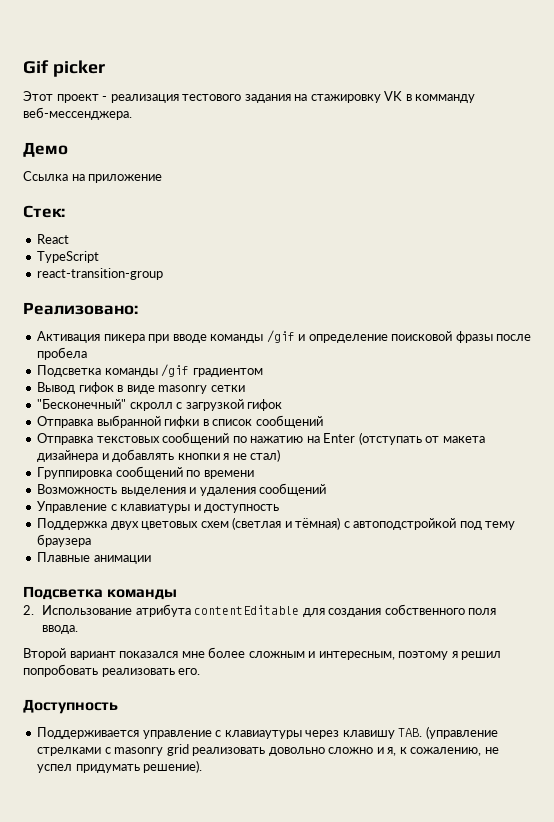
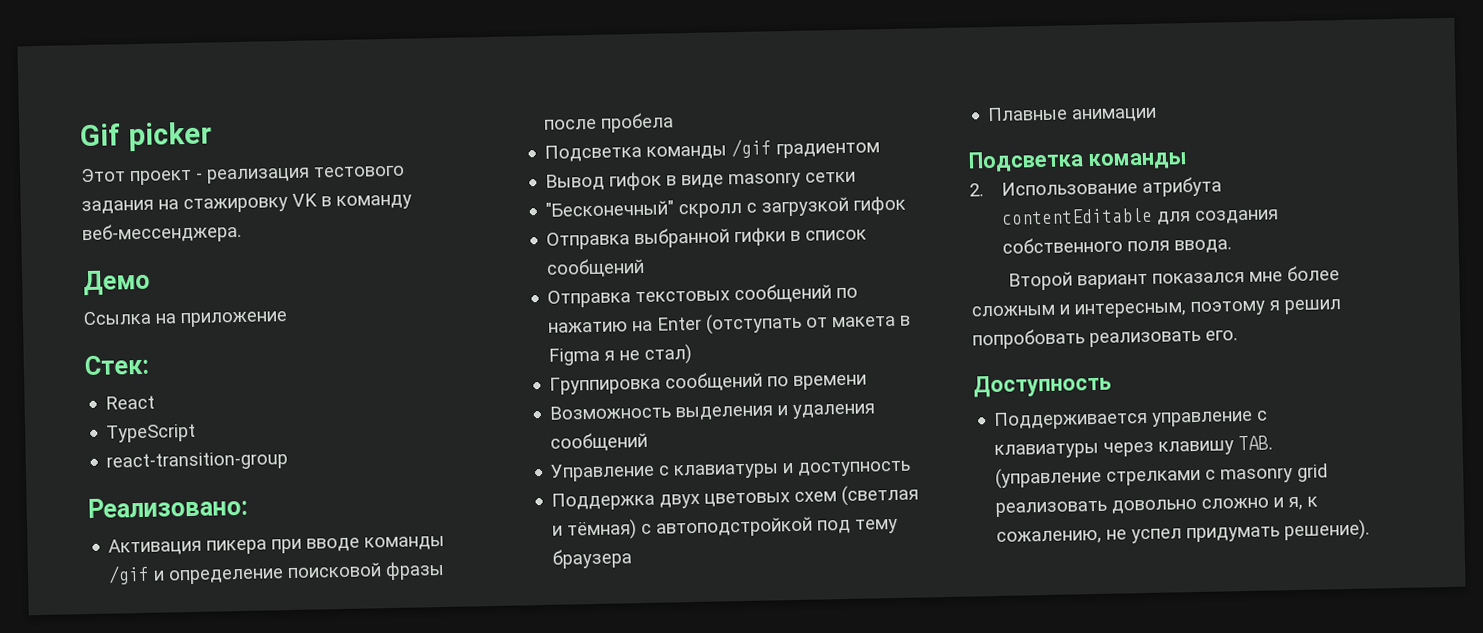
[415,94,476,103] комманду -> [336,194,412,211] команду
[37,449,220,462] дизайнера и добавлять кнопки -> [900,315,912,326] [548,347,601,366] в Figma
[224,730,302,739] клавиаутуры -> [994,442,1100,459] клавиатуры

